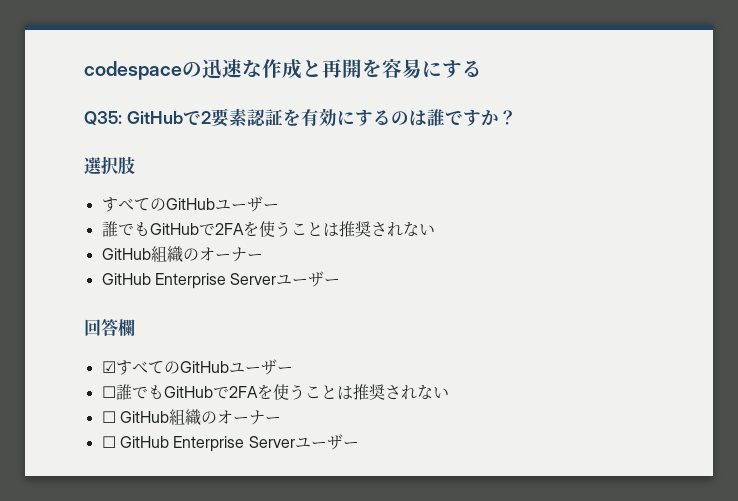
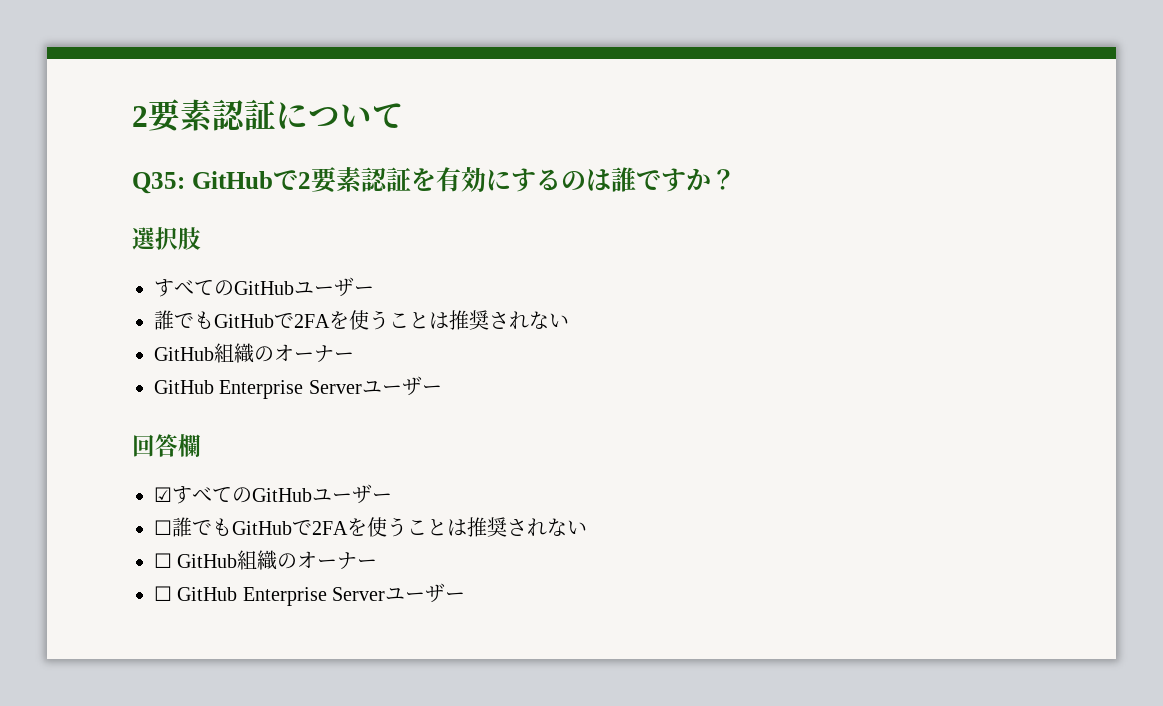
[84,58,482,80] codespaceの迅速な作成と再開を容易にする -> [132,99,404,133] 2要素認証について

